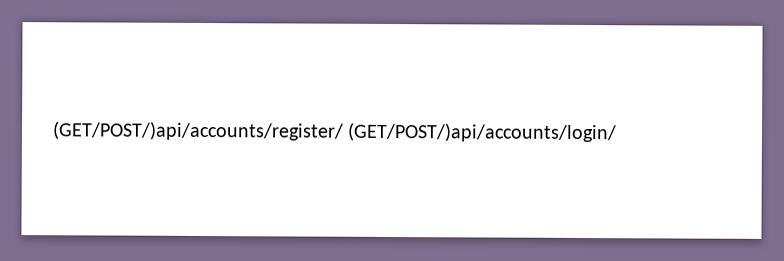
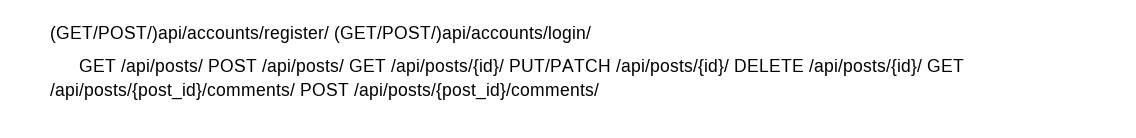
(618, 132) none -> [78,59,964,76] [50,83,599,100] // GET /api/posts/ POST /api/posts/ GET /api/posts/{id}/ PUT/PATCH /api/posts/{id}/ DELETE /api/posts/{id}/ GET /api/posts/{post_id}/comments/ POST /api/posts/{post_id}/comments/

